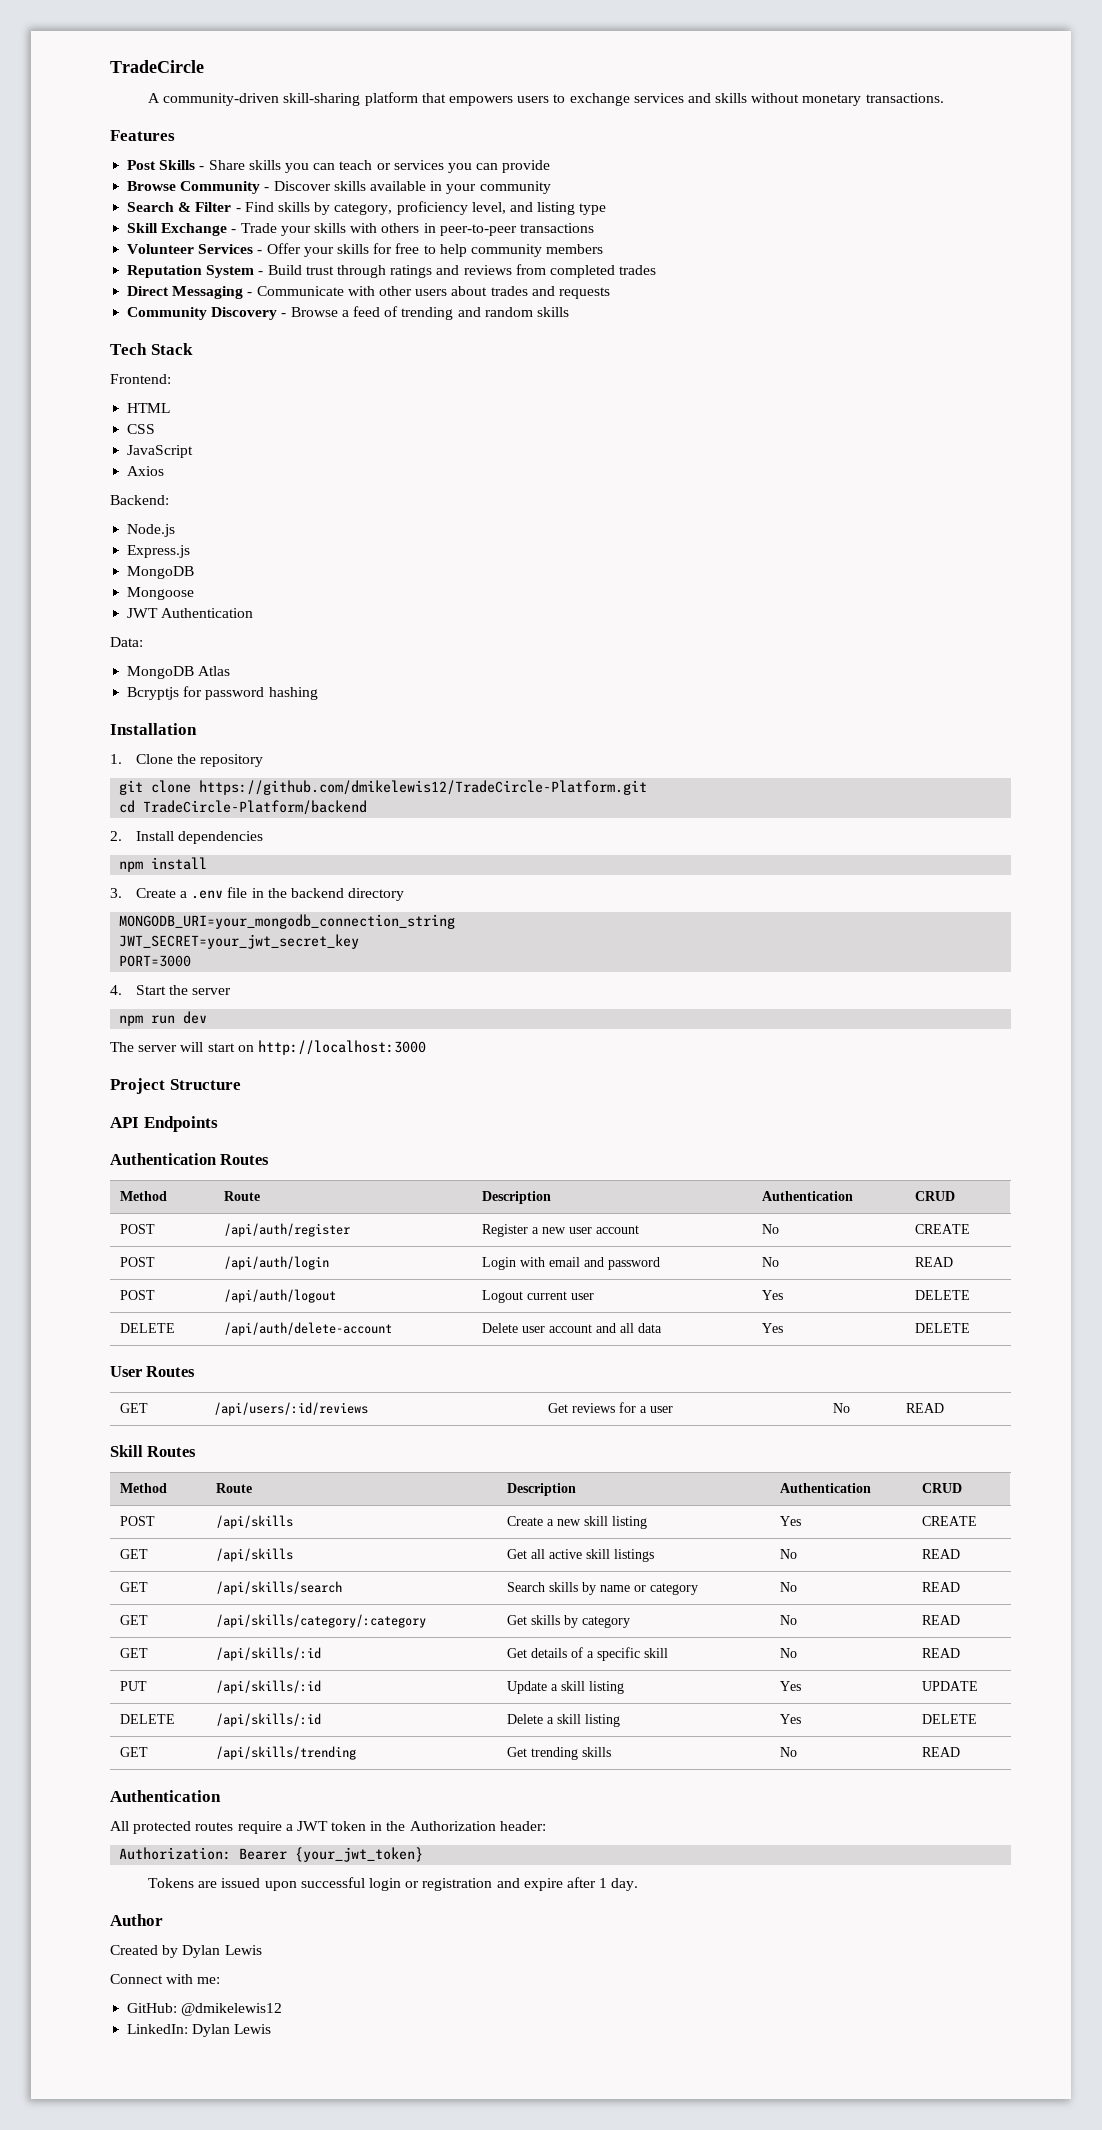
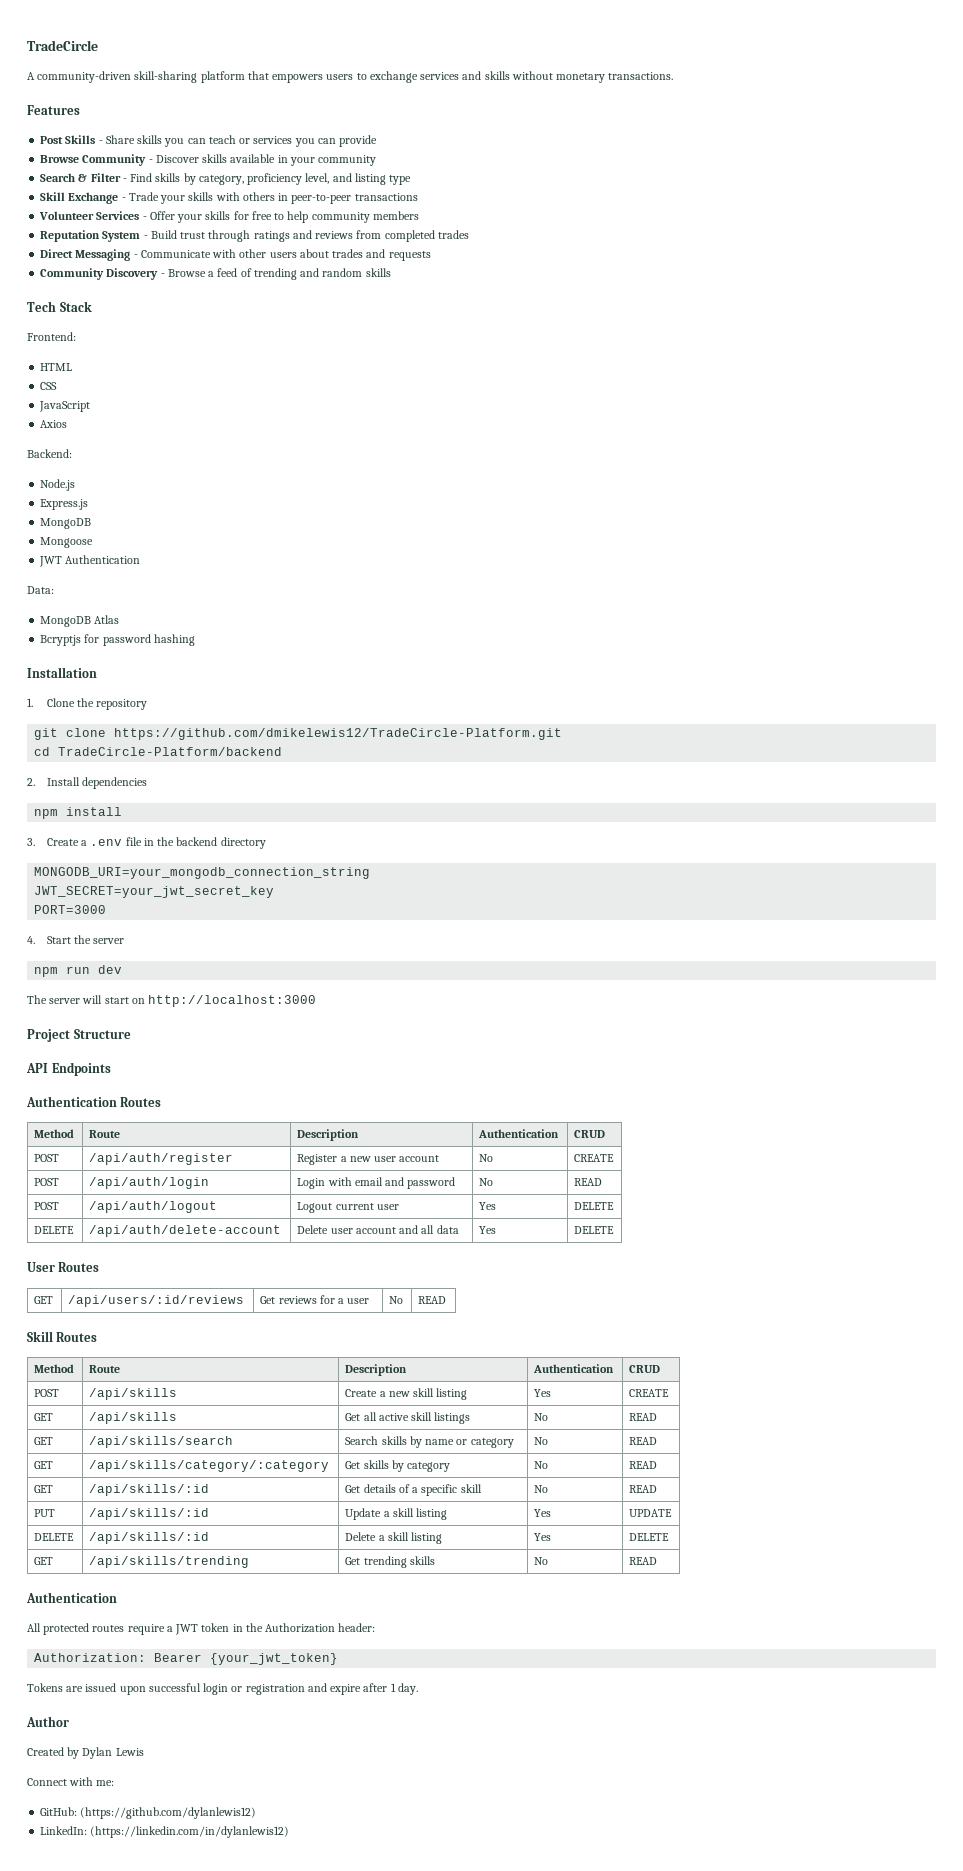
[181,2003,283,2016] @dmikelewis12 -> [80,1807,257,1819] (https://github.com/dylanlewis12)
[192,2024,272,2037] Dylan Lewis -> [90,1826,290,1838] (https://linkedin.com/in/dylanlewis12)

